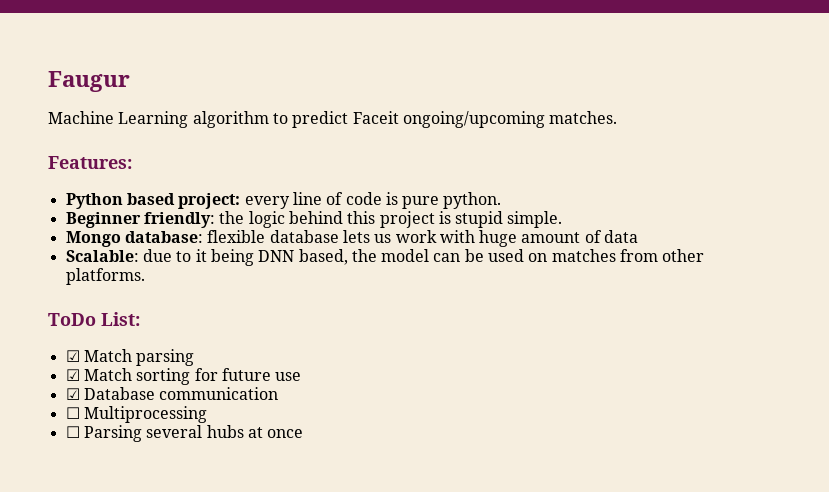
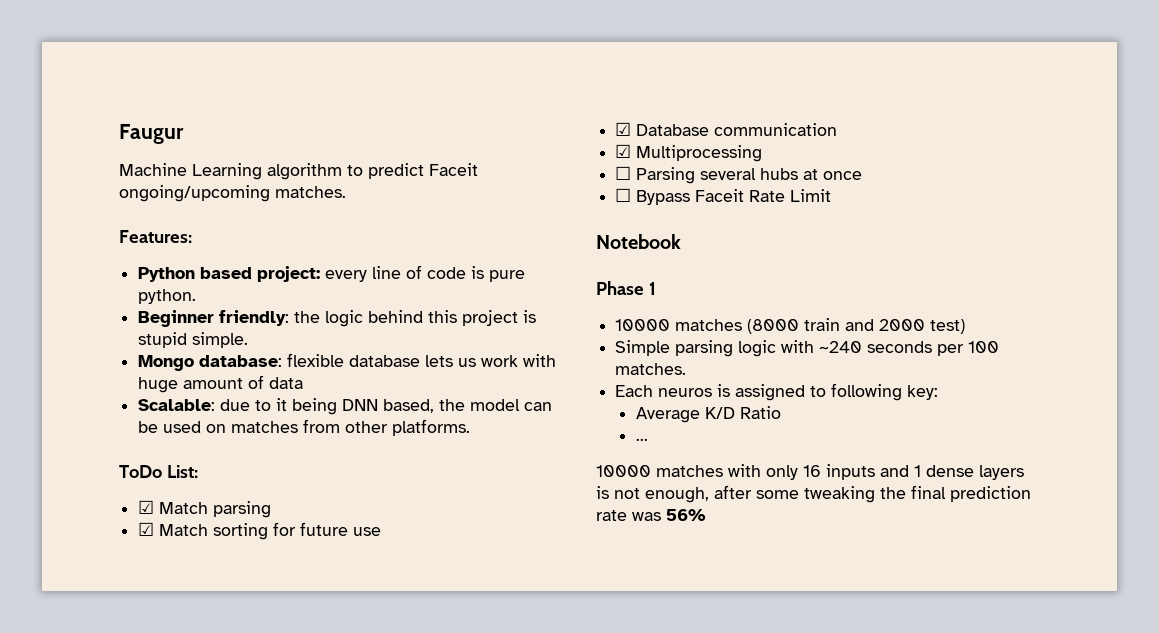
[65,407,80,419] ☐ -> [615,144,632,158] ☑
(304, 433) none -> [615,188,832,205] [596,234,681,249] [596,281,656,295] [615,318,966,334] [615,340,1000,357] [615,363,687,375] [615,383,939,401] [635,406,781,423] [635,438,648,441] [596,464,1024,480] [596,485,1031,503] [596,509,706,521] // ☐ Bypass Faceit Rate Limit // Notebook // Phase 1 // 10000 matches (8000 train and 2000 test) // Simple parsing logic with ~240 seconds per 100 matches. // Each neuros is assigned to following key: // Average K/D Ratio // ... // 10000 matches with only 16 inputs and 1 dense layers is not enough, after some tweaking the final prediction rate was 56%

